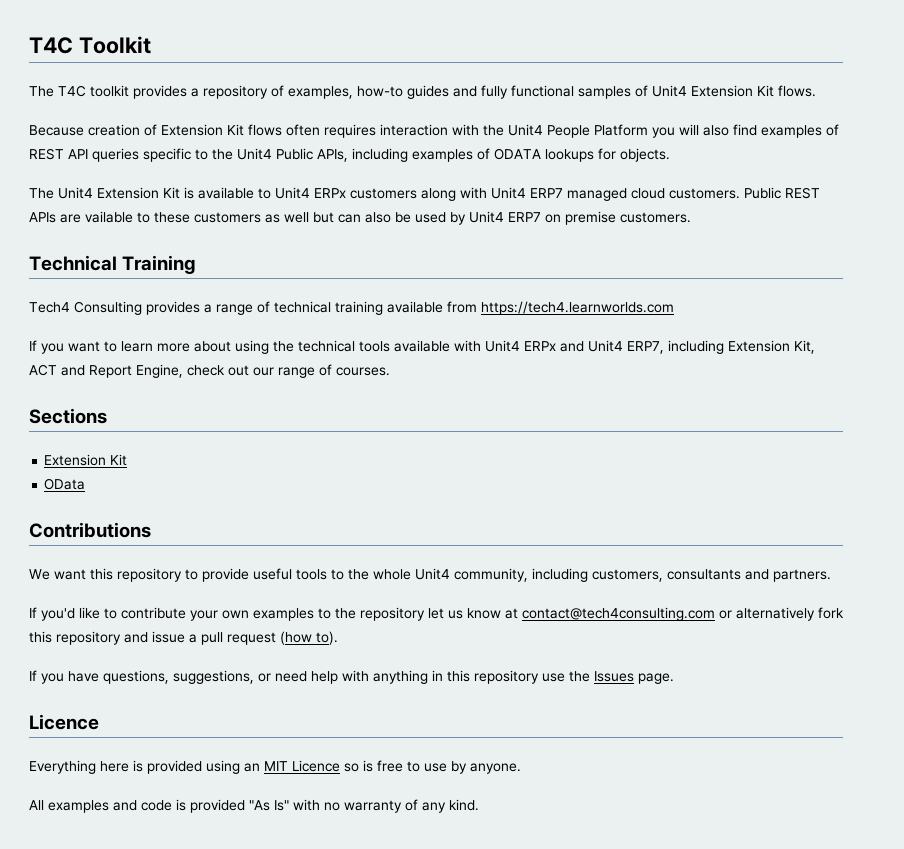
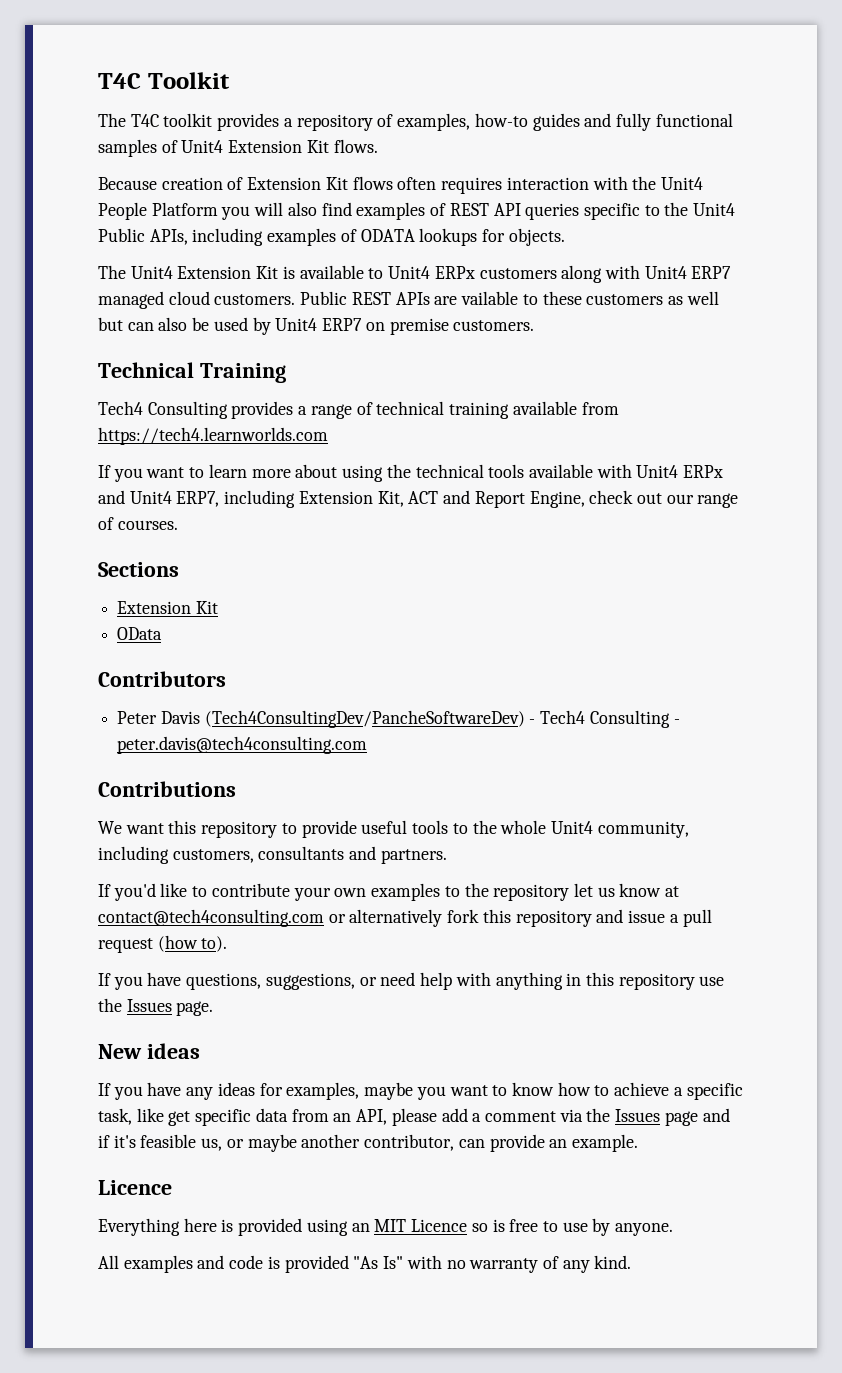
(86, 484) none -> [98,671,226,687] [117,710,680,728] [117,736,368,754] // Contributors // Peter Davis (Tech4ConsultingDev/PancheSoftwareDev) - Tech4 Consulting - peter.davis@tech4consulting.com
(674, 678) none -> [98,1043,200,1059] [98,1082,743,1100] [98,1108,730,1126] [98,1134,638,1152] // New ideas // If you have any ideas for examples, maybe you want to know how to achieve a specific task, like get specific data from an API, please add a comment via the Issues page and if it's feasible us, or maybe another contributor, can provide an example.

